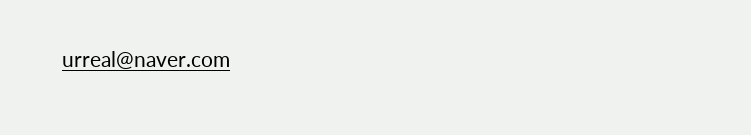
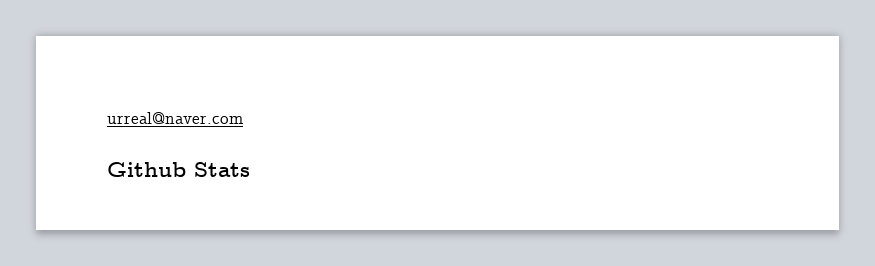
(230, 60) none -> [107,162,250,177] // Github Stats

